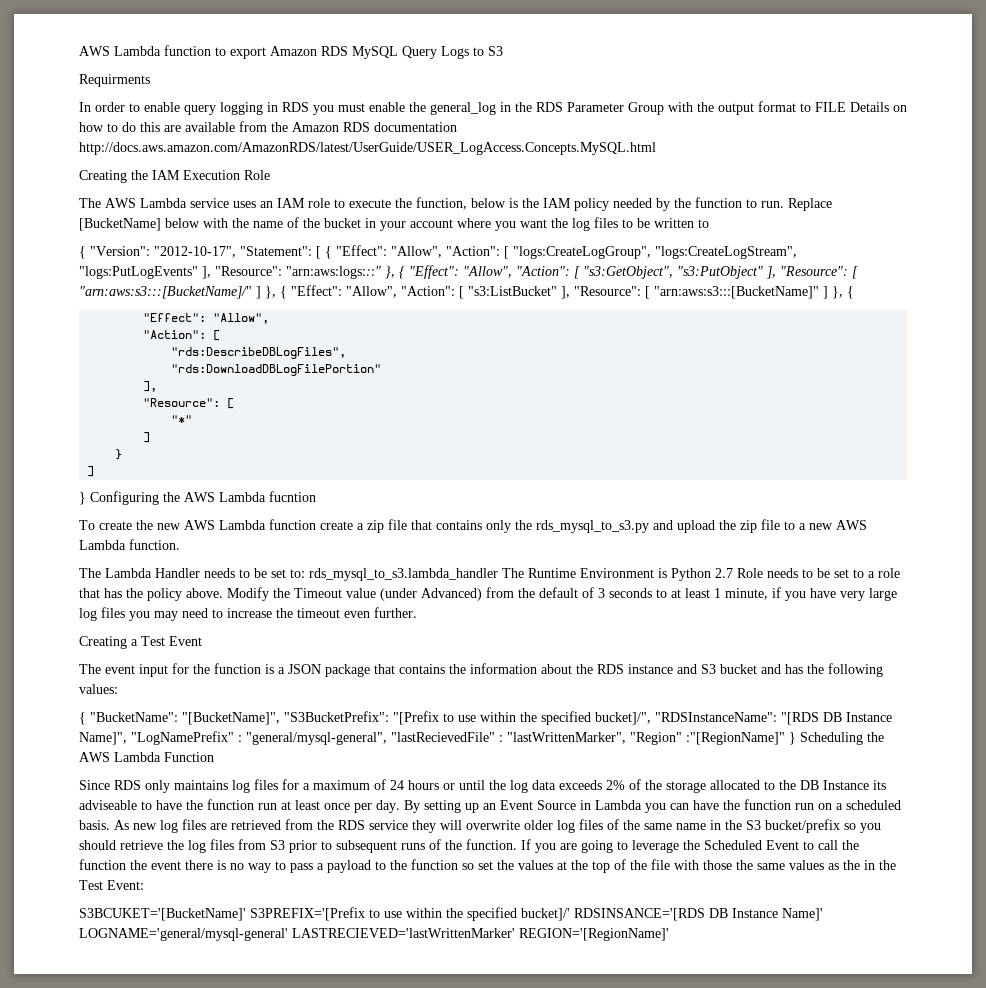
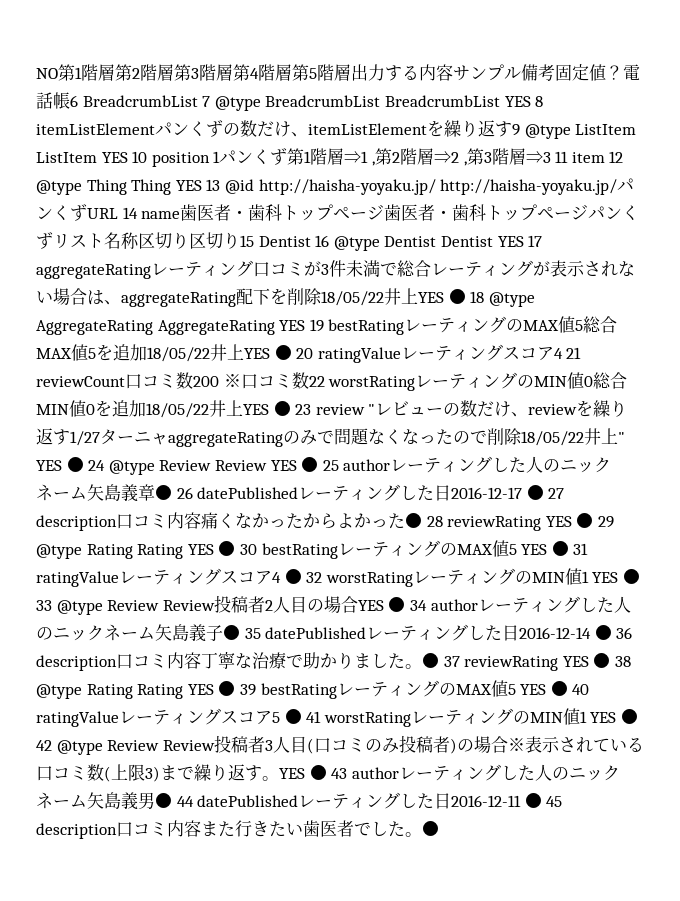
[79,45,503,59] [79,74,150,87] [79,101,907,115] [79,121,457,132] [79,142,656,155] [79,170,270,183] [79,197,832,211] [79,217,709,231] [79,245,797,259] [79,265,858,279] [79,285,854,299] [143,313,270,324] [143,330,221,341] [171,347,347,359] [171,364,382,376] [143,381,158,392] [143,398,235,409] [171,415,193,424] [143,432,151,443] [115,449,123,460] [87,466,95,477] [79,491,316,505] [79,519,867,533] [79,539,180,550] [79,568,900,581] [79,587,897,601] [79,607,417,621] [79,636,202,649] [79,663,883,677] [79,684,118,694] [79,711,892,725] [79,731,884,745] [79,752,214,762] [79,779,886,793] [79,799,901,813] [79,819,881,833] [79,839,859,853] [79,859,896,873] [79,880,144,890] [79,907,823,921] [79,928,669,941] AWS Lambda function to export Amazon RDS MySQL Query Logs to S3 // Requirments // In order to enable query logging in RDS you must enable the general_log in the RDS Parameter Group with the output format to FILE Details on how to do this are available from the Amazon RDS documentation http://docs.aws.amazon.com/AmazonRDS/latest/UserGuide/USER_LogAccess.Concepts.MySQL.html // Creating the IAM Execution Role // The AWS Lambda service uses an IAM role to execute the function, below is the IAM policy needed by the function to run. Replace [BucketName] below with the name of the bucket in your account where you want the log files to be written to // { "Version": "2012-10-17", "Statement": [ { "Effect": "Allow", "Action": [ "logs:CreateLogGroup", "logs:CreateLogStream", "logs:PutLogEvents" ], "Resource": "arn:aws:logs:::" }, { "Effect": "Allow", "Action": [ "s3:GetObject", "s3:PutObject" ], "Resource": [ "arn:aws:s3:::[BucketName]/" ] }, { "Effect": "Allow", "Action": [ "s3:ListBucket" ], "Resource": [ "arn:aws:s3:::[BucketName]" ] }, { // "Effect": "Allow", // "Action": [ // "rds:DescribeDBLogFiles", // "rds:DownloadDBLogFilePortion" // ], // "Resource": [ // "*" // ] // } // ] // } Configuring the AWS Lambda fucntion // To create the new AWS Lambda function create a zip file that contains only the rds_mysql_to_s3.py and upload the zip file to a new AWS Lambda function. // The Lambda Handler needs to be set to: rds_mysql_to_s3.lambda_handler The Runtime Environment is Python 2.7 Role needs to be set to a role that has the policy above. Modify the Timeout value (under Advanced) from the default of 3 seconds to at least 1 minute, if you have very large log files you may need to increase the timeout even further. // Creating a Test Event // The event input for the function is a JSON package that contains the information about the RDS instance and S3 bucket and has the following values: // { "BucketName": "[BucketName]", "S3BucketPrefix": "[Prefix to use within the specified bucket]/", "RDSInstanceName": "[RDS DB Instance Name]", "LogNamePrefix" : "general/mysql-general", "lastRecievedFile" : "lastWrittenMarker", "Region" :"[RegionName]" } Scheduling the AWS Lambda Function // Since RDS only maintains log files for a maximum of 24 hours or until the log data exceeds 2% of the storage allocated to the DB Instance its adviseable to have the function run at least once per day. By setting up an Event Source in Lambda you can have the function run on a scheduled basis. As new log files are retrieved from the RDS service they will overwrite older log files of the same name in the S3 bucket/prefix so you should retrieve the log files from S3 prior to subsequent runs of the function. If you are going to leverage the Scheduled Event to call the function the event there is no way to pass a payload to the function so set the values at the top of the file with those the same values as the in the Test Event: // S3BCUKET='[BucketName]' S3PREFIX='[Prefix to use within the specified bucket]/' RDSINSANCE='[RDS DB Instance Name]' LOGNAME='general/mysql-general' LASTRECIEVED='lastWrittenMarker' REGION='[RegionName]' -> [36,64,640,81] [36,92,544,111] [36,120,637,139] [36,148,624,167] [36,178,635,195] [36,204,640,221] [36,232,543,251] [36,260,635,279] [36,288,535,307] [36,316,618,335] [36,344,582,363] [36,372,628,391] [36,400,628,418] [36,428,625,447] [36,456,612,475] [36,484,565,502] [36,512,614,531] [36,540,589,559] [36,568,640,587] [36,595,631,615] [36,624,633,642] [36,651,631,671] [36,680,590,699] [36,708,638,727] [36,735,644,755] [36,764,620,782] [36,792,563,810] [36,820,439,839] NO第1階層第2階層第3階層第4階層第5階層出力する内容サンプル備考固定値？電話帳6 BreadcrumbList 7 @type BreadcrumbList BreadcrumbList YES 8 itemListElementパンくずの数だけ、itemListElementを繰り返す9 @type ListItem ListItem YES 10 position 1パンくず第1階層⇒1 ,第2階層⇒2 ,第3階層⇒3 11 item 12 @type Thing Thing YES 13 @id http://haisha-yoyaku.jp/ http://haisha-yoyaku.jp/パンくずURL 14 name歯医者・歯科トップページ歯医者・歯科トップページパンくずリスト名称区切り区切り15 Dentist 16 @type Dentist Dentist YES 17 aggregateRatingレーティング口コミが3件未満で総合レーティングが表示されない場合は、aggregateRating配下を削除18/05/22井上YES ● 18 @type AggregateRating AggregateRating YES 19 bestRatingレーティングのMAX値5総合MAX値5を追加18/05/22井上YES ● 20 ratingValueレーティングスコア4 21 reviewCount口コミ数200 ※口コミ数22 worstRatingレーティングのMIN値0総合MIN値0を追加18/05/22井上YES ● 23 review "レビューの数だけ、reviewを繰り返す1/27ターニャaggregateRatingのみで問題なくなったので削除18/05/22井上" YES ● 24 @type Review Review YES ● 25 authorレーティングした人のニックネーム矢島義章● 26 datePublishedレーティングした日2016-12-17 ● 27 description口コミ内容痛くなかったからよかった● 28 reviewRating YES ● 29 @type Rating Rating YES ● 30 bestRatingレーティングのMAX値5 YES ● 31 ratingValueレーティングスコア4 ● 32 worstRatingレーティングのMIN値1 YES ● 33 @type Review Review投稿者2人目の場合YES ● 34 authorレーティングした人のニックネーム矢島義子● 35 datePublishedレーティングした日2016-12-14 ● 36 description口コミ内容丁寧な治療で助かりました。● 37 reviewRating YES ● 38 @type Rating Rating YES ● 39 bestRatingレーティングのMAX値5 YES ● 40 ratingValueレーティングスコア5 ● 41 worstRatingレーティングのMIN値1 YES ● 42 @type Review Review投稿者3人目(口コミのみ投稿者)の場合※表示されている口コミ数(上限3)まで繰り返す。YES ● 43 authorレーティングした人のニックネーム矢島義男● 44 datePublishedレーティングした日2016-12-11 ● 45 description口コミ内容また行きたい歯医者でした。●

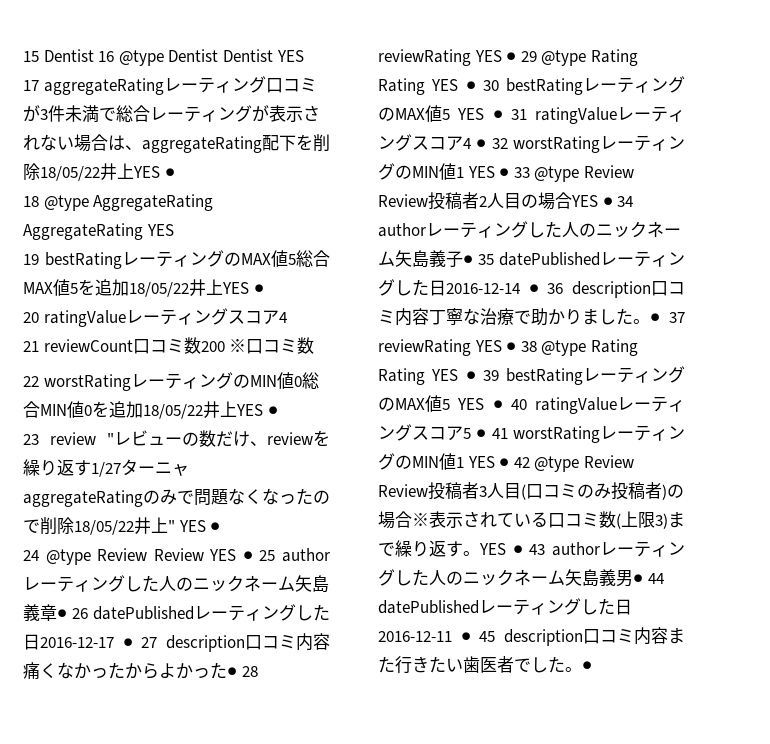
[36,64,640,81] [36,92,544,111] [36,120,637,139] [36,148,624,167] [36,178,635,195] [36,204,640,221] [36,232,240,249] NO第1階層第2階層第3階層第4階層第5階層出力する内容サンプル備考固定値？電話帳6 BreadcrumbList 7 @type BreadcrumbList BreadcrumbList YES 8 itemListElementパンくずの数だけ、itemListElementを繰り返す9 @type ListItem ListItem YES 10 position 1パンくず第1階層⇒1 ,第2階層⇒2 ,第3階層⇒3 11 item 12 @type Thing Thing YES 13 @id http://haisha-yoyaku.jp/ http://haisha-yoyaku.jp/パンくずURL 14 name歯医者・歯科トップページ歯医者・歯科トップページパンくずリスト名称区切り区切り -> (23, 56) none
(524, 241) none -> (304, 56) //
(466, 296) none -> (175, 173) //
(306, 325) none -> (174, 230) //
(292, 352) none -> (264, 289) //
(563, 353) none -> (287, 317) //
(309, 380) none -> (315, 345) //
(291, 408) none -> (278, 411) //
(168, 439) none -> (189, 470) //
(84, 464) none -> (221, 527) //

